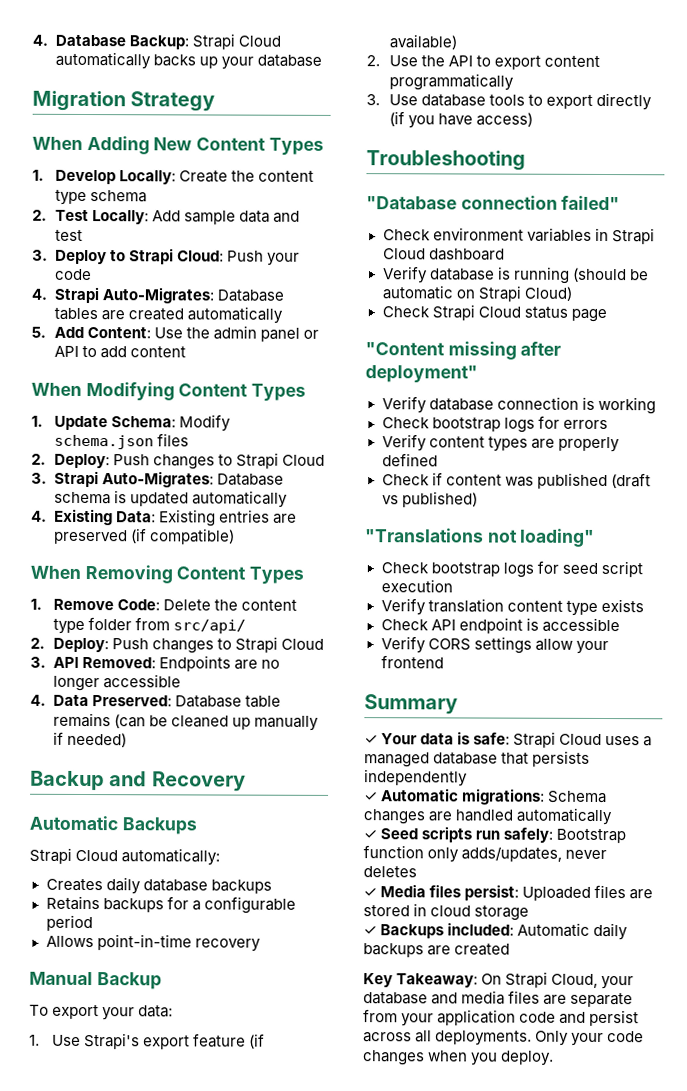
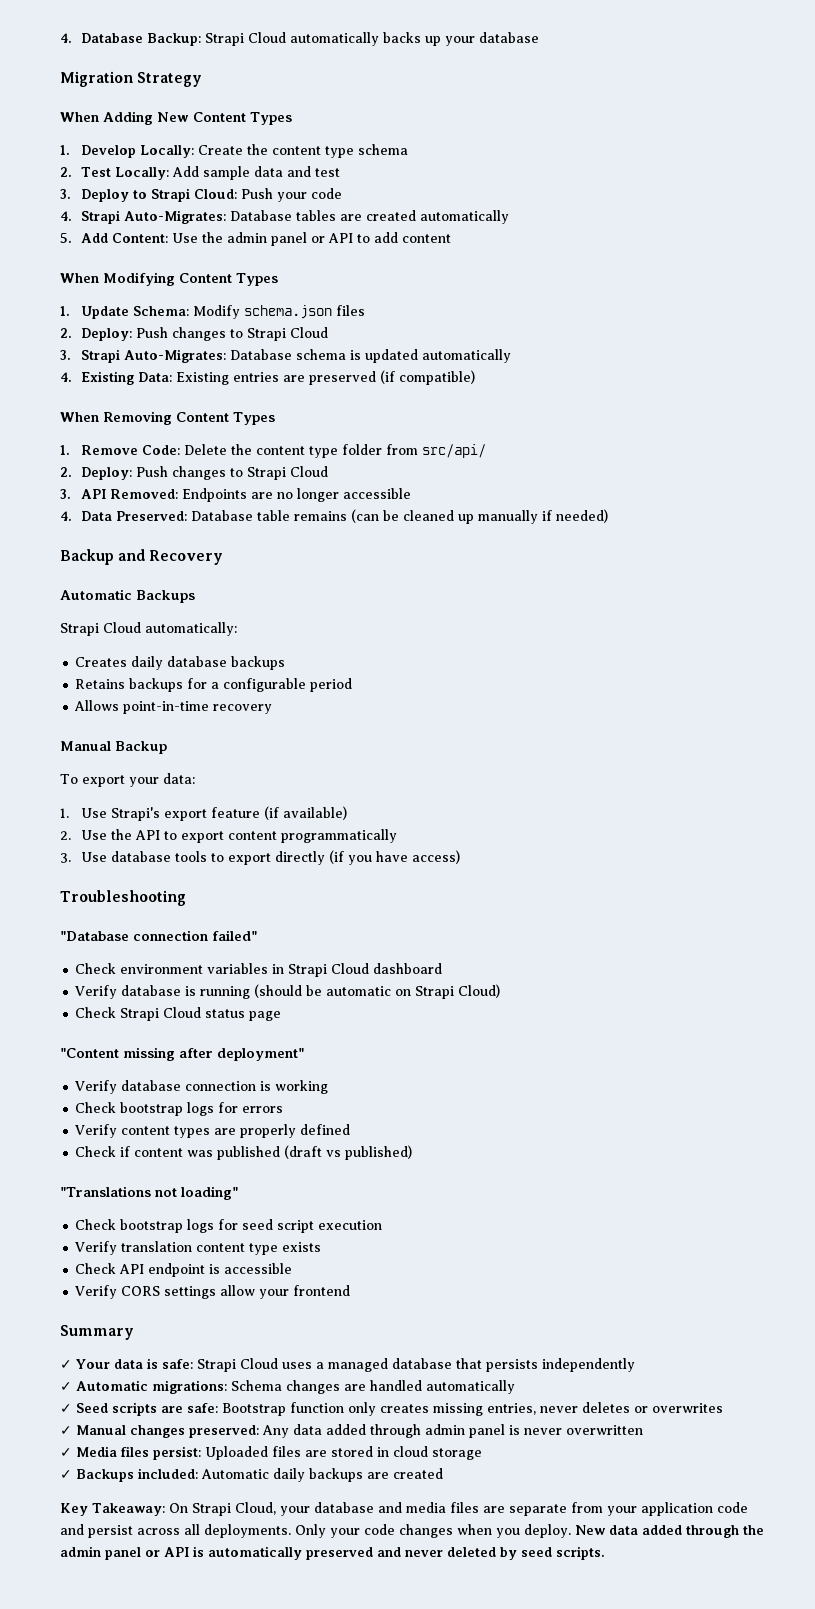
[475,827,554,843] run safely: -> [161,1403,218,1413] are safe:
[461,846,563,862] adds/updates, -> [380,1403,536,1416] creates missing entries,
(417, 872) none -> [634,1403,723,1413] [60,1424,643,1438] or overwrites // ✓ Manual changes preserved: Any data added through admin panel is never overwritten
(555, 1058) none -> [575,1525,764,1538] [60,1546,605,1560] New data added through the admin panel or API is automatically preserved and never deleted by seed scripts.

